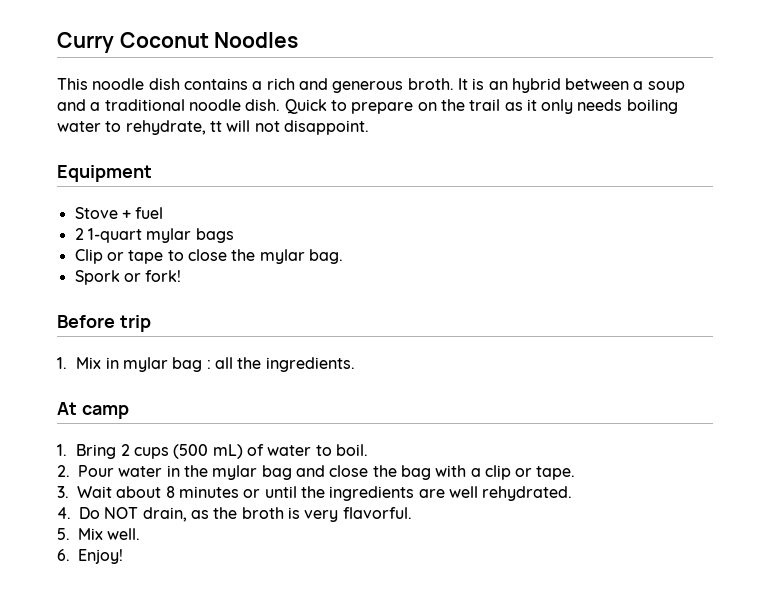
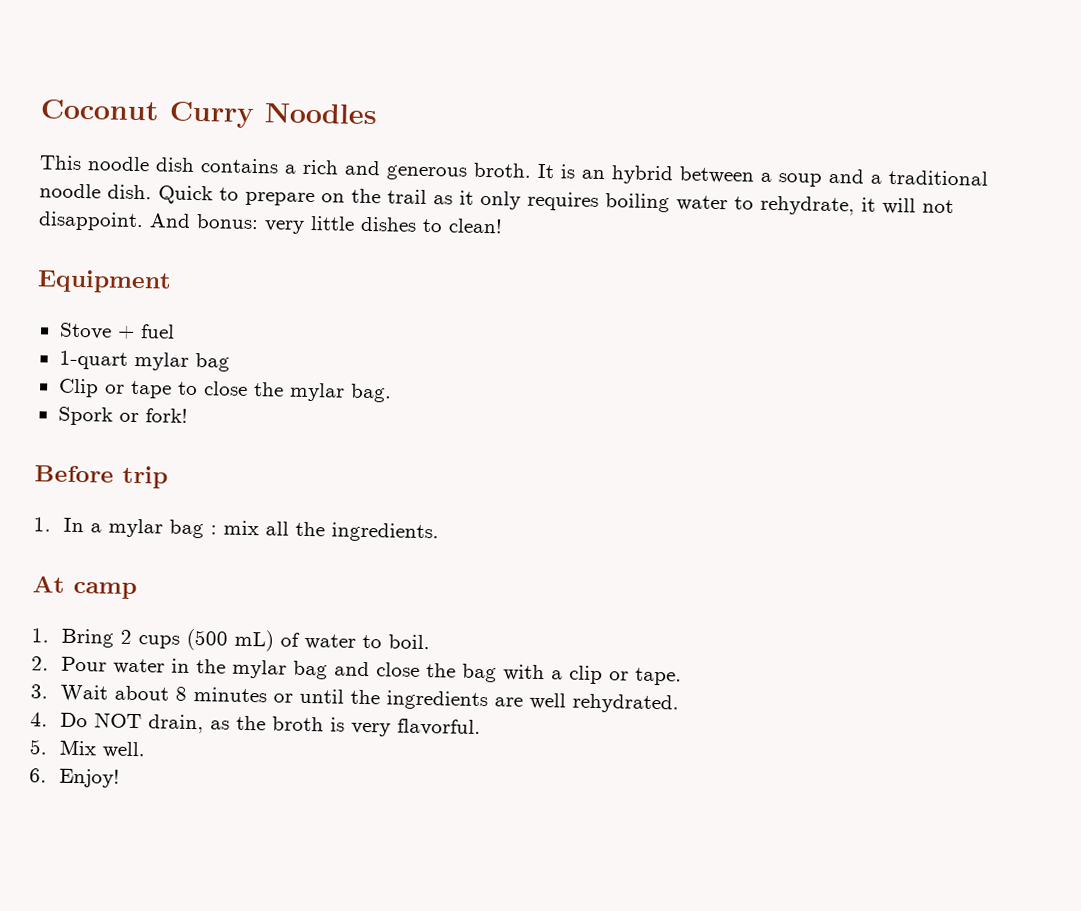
[57,32,209,53] Curry Coconut -> [40,99,255,128] Coconut Curry
[577,99,623,111] needs -> [527,191,599,211] requires
[209,121,222,132] tt -> [861,197,876,212] it
(369, 127) none -> [149,213,503,234] And bonus: very little dishes to clean!
[74,228,84,240] 2 -> (175, 331) none
[195,228,234,243] bags -> [194,353,230,372] bag
[76,357,119,369] Mix in -> [63,517,103,533] In a
(211, 364) none -> [223,520,260,536] mix

